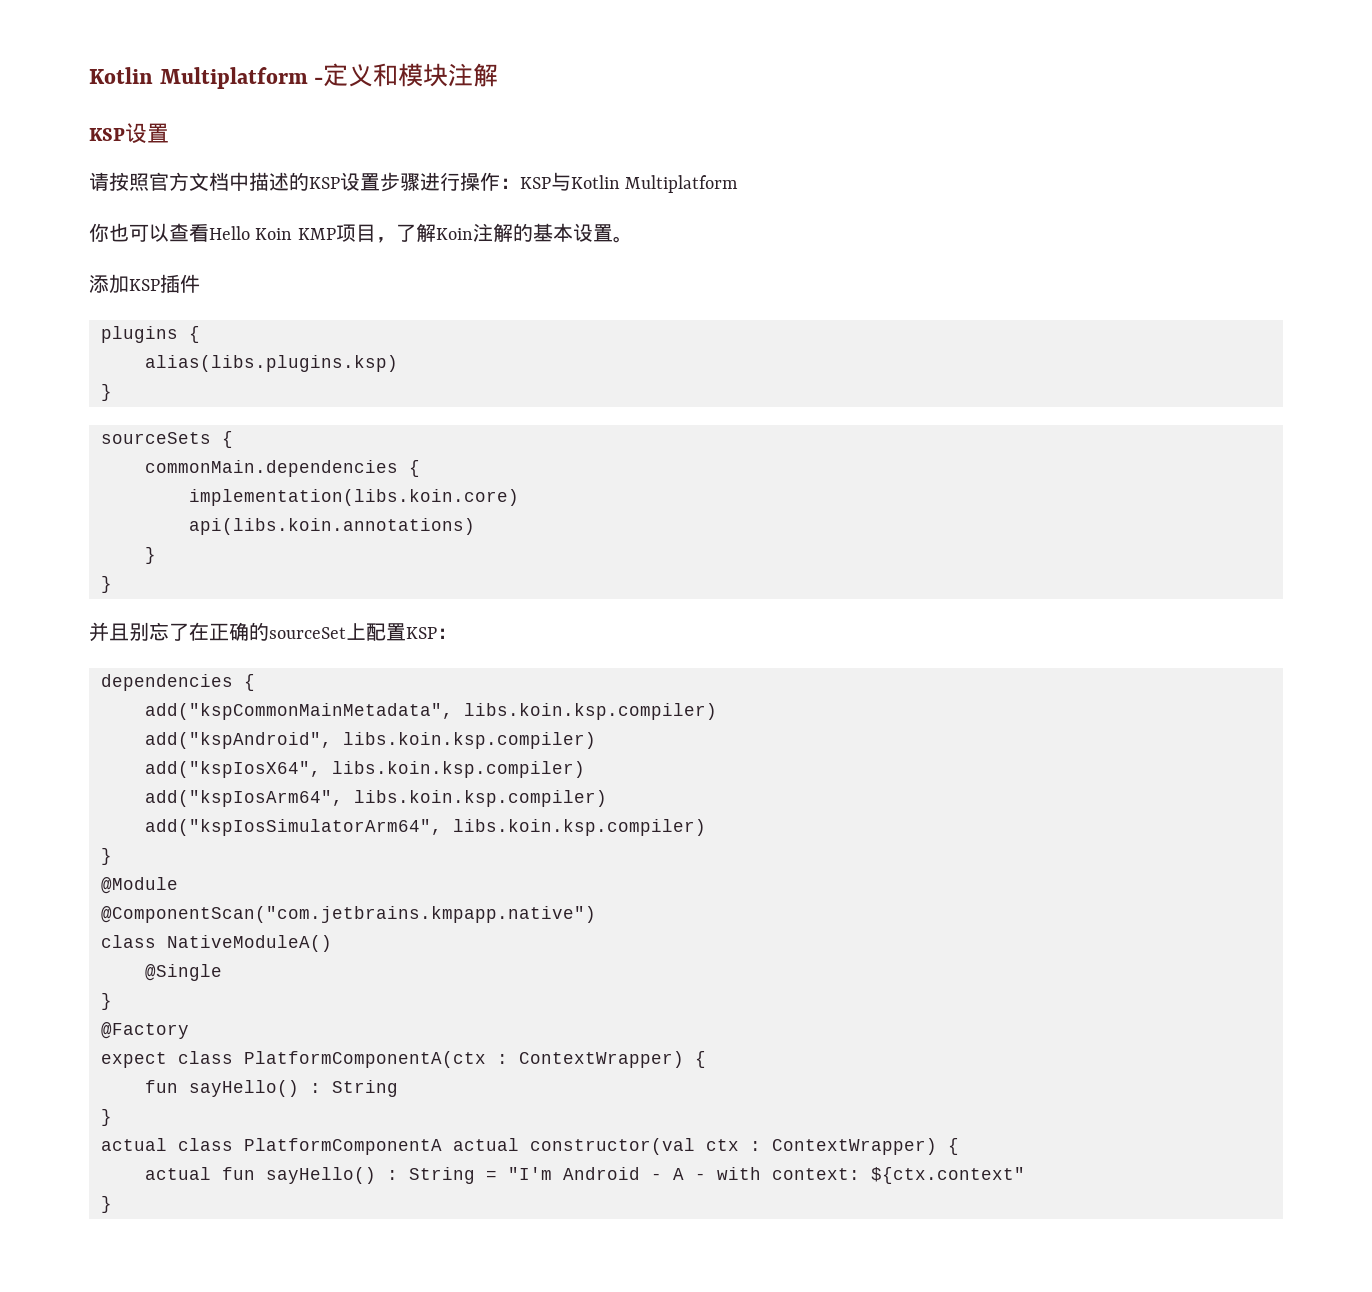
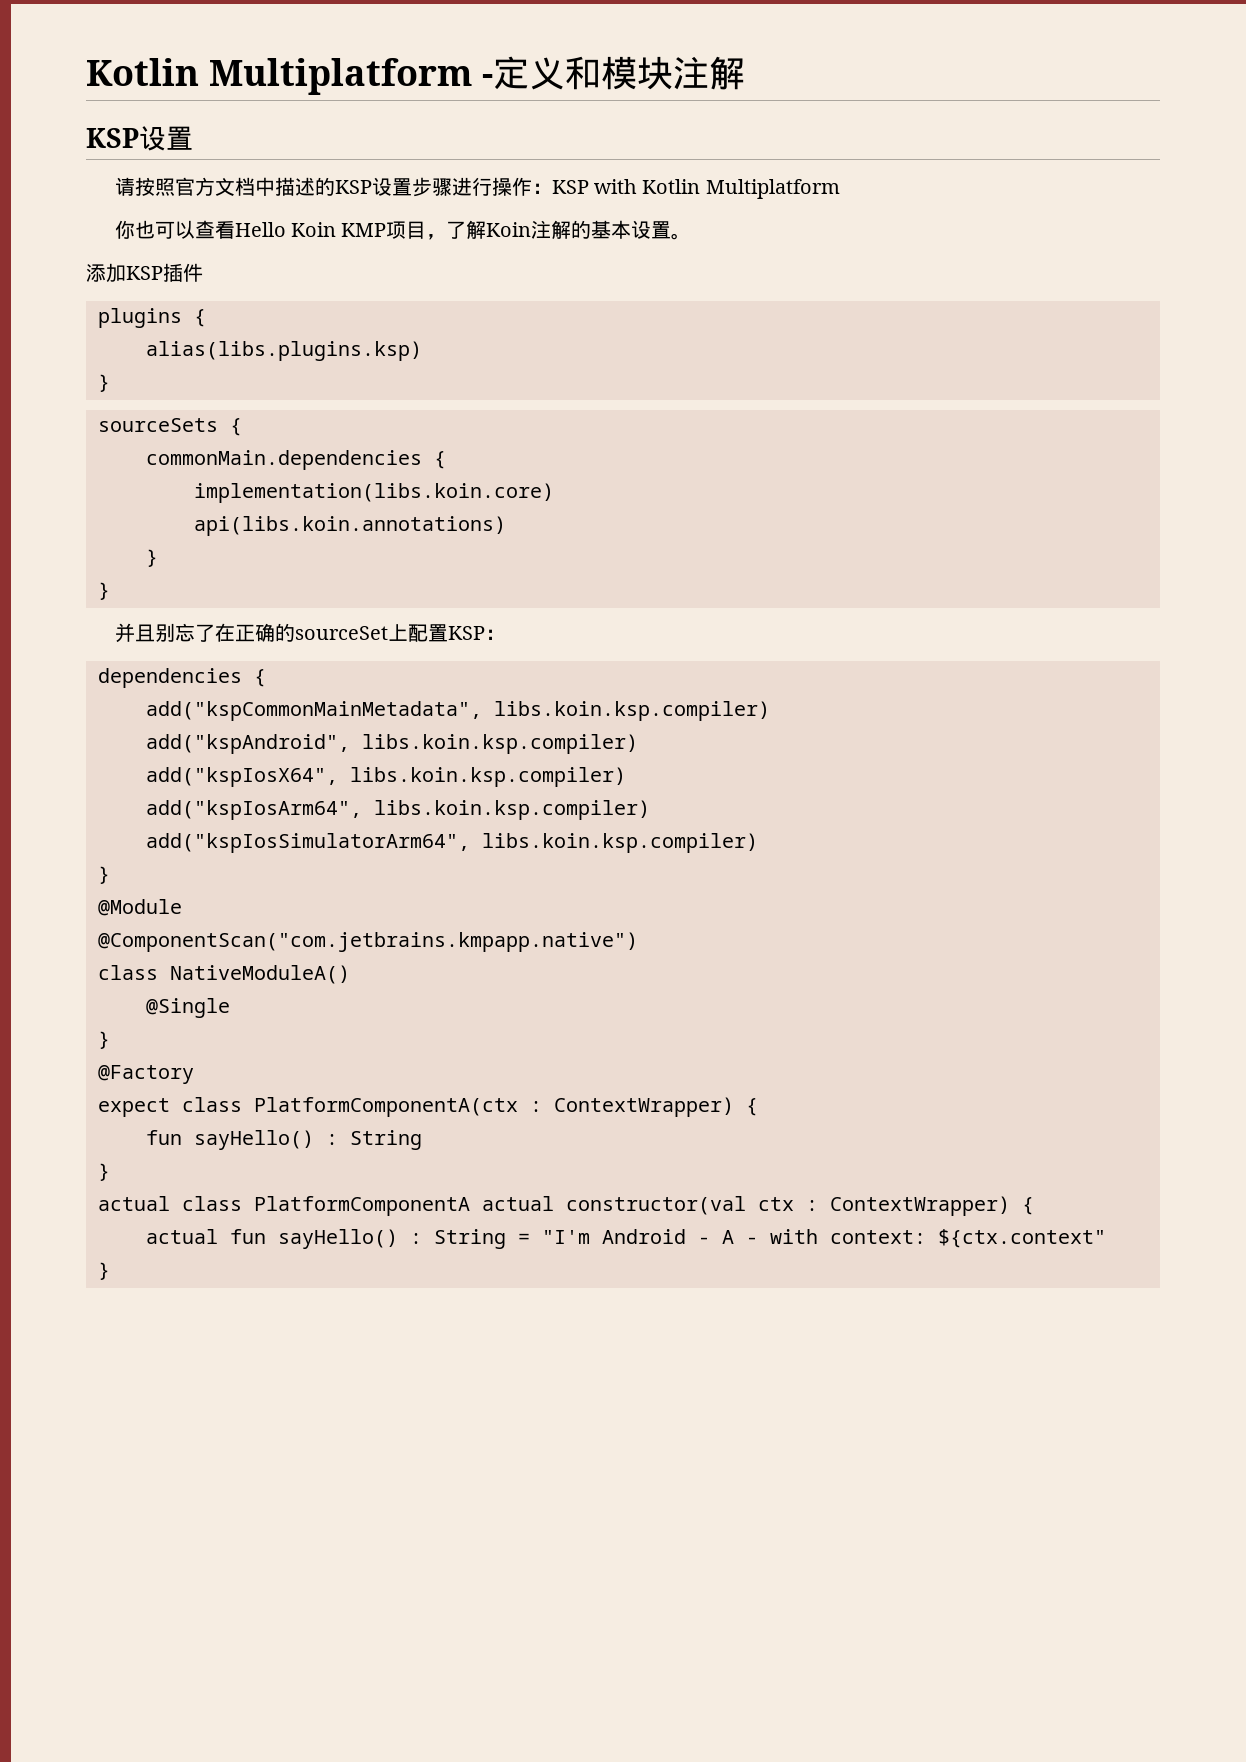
[551,172,571,191] 与 -> [593,179,637,194] with

